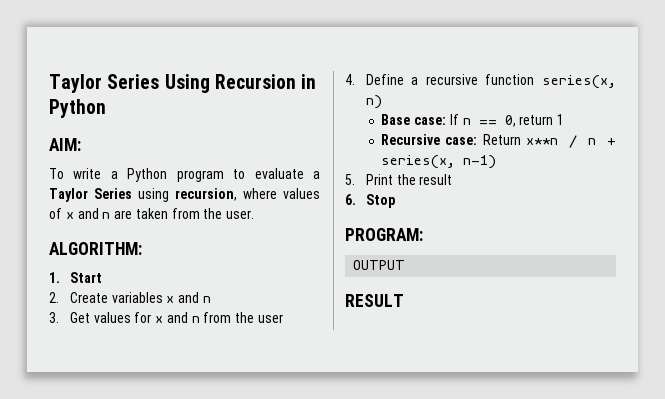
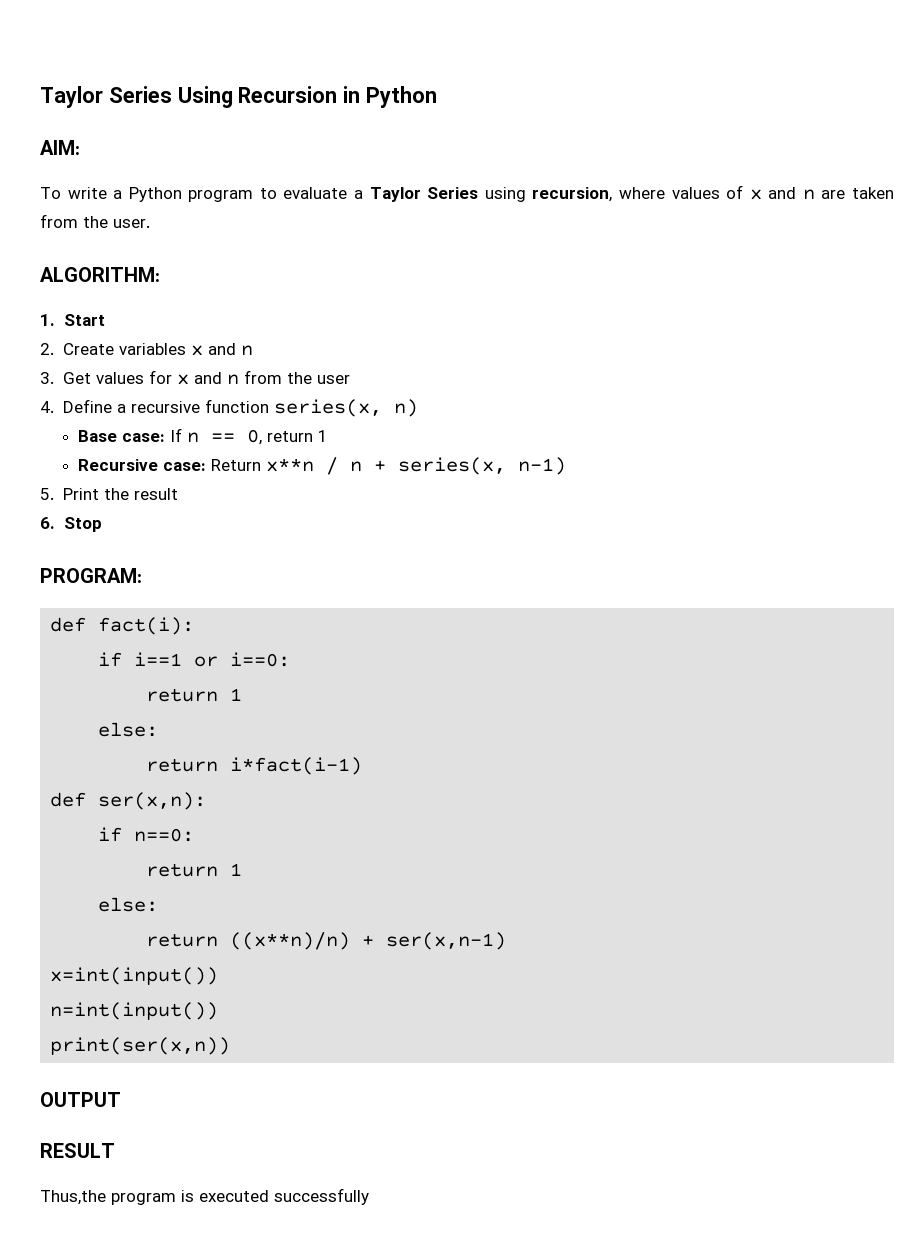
[353,260,406,270] [345,294,404,307] OUTPUT // RESULT -> [50,617,195,635] [98,652,291,667] [146,688,243,702] [98,722,159,737] [146,757,363,775] [50,792,207,810] [98,827,195,842] [146,863,243,877] [98,897,159,912] [146,932,507,950] [50,967,219,985] [50,1002,219,1020] [50,1037,231,1055] [40,1092,121,1107] [40,1143,115,1158] [40,1188,369,1205] def fact(i): // if i==1 or i==0: // return 1 // else: // return i*fact(i-1) // def ser(x,n): // if n==0: // return 1 // else: // return ((x**n)/n) + ser(x,n-1) // x=int(input()) // n=int(input()) // print(ser(x,n)) // OUTPUT // RESULT // Thus,the program is executed successfully

